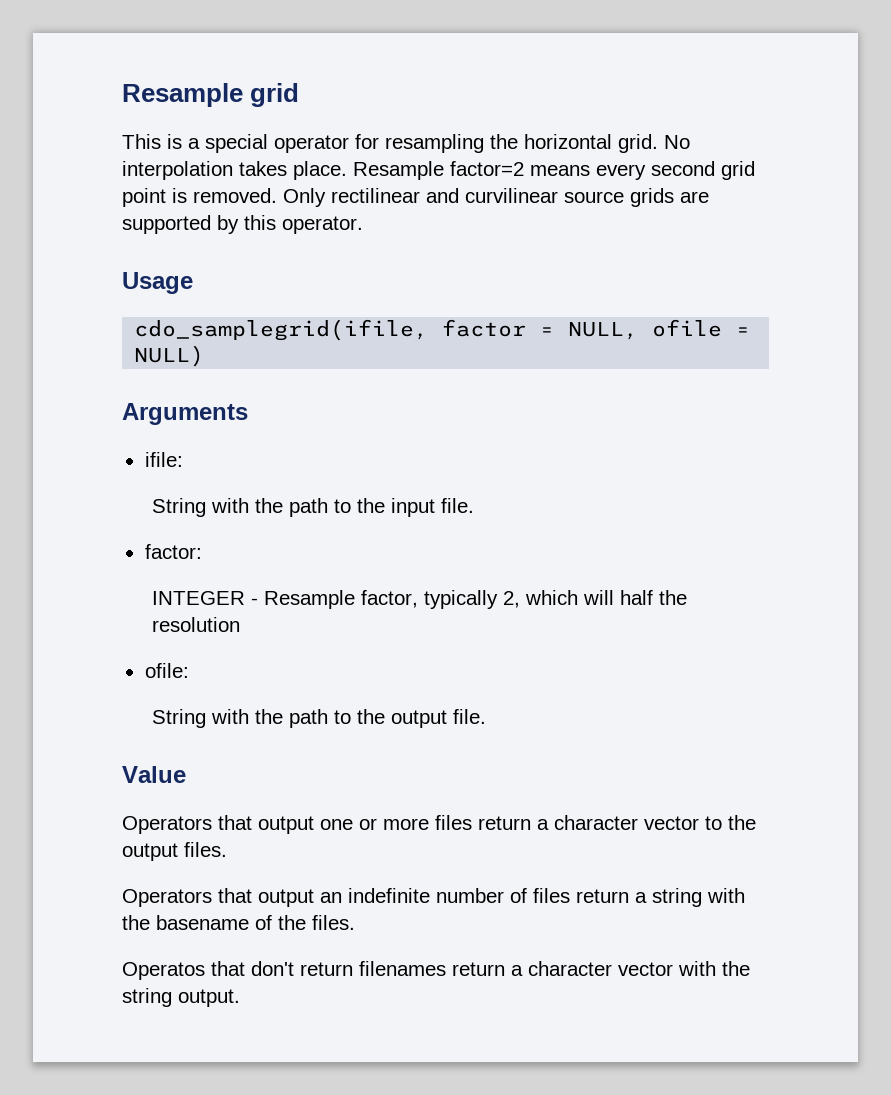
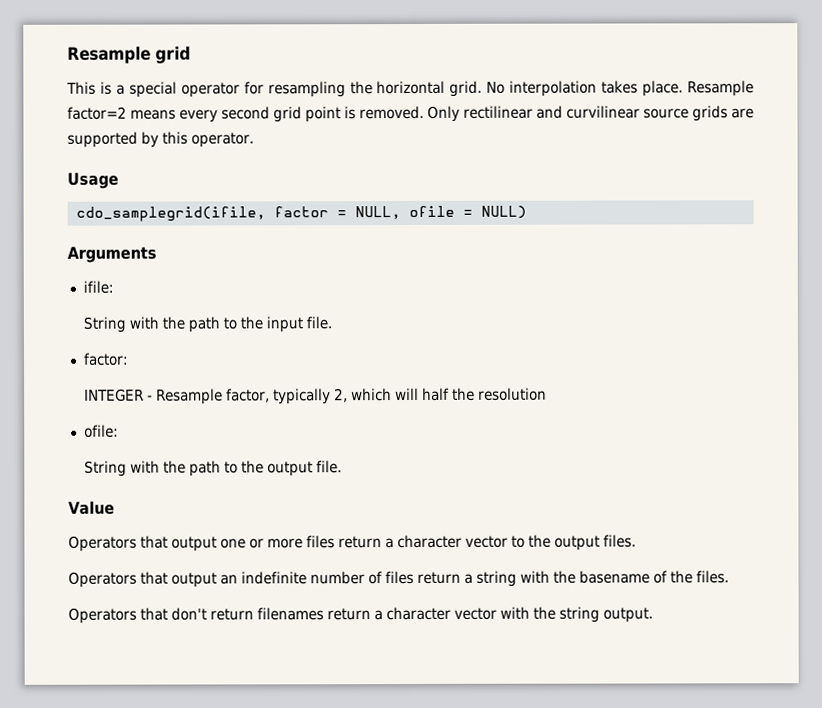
[122,962,205,980] Operatos -> [68,607,137,624] Operators

